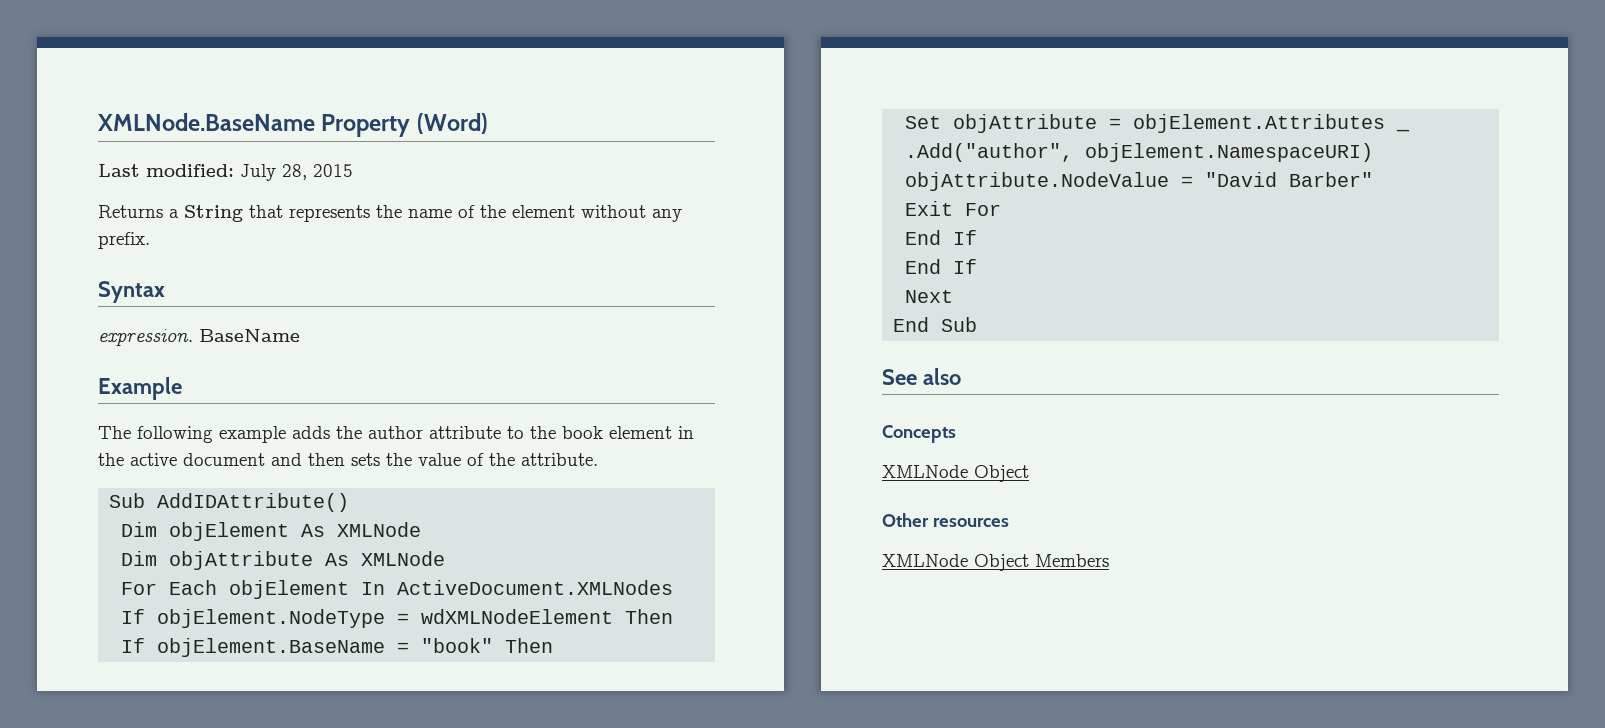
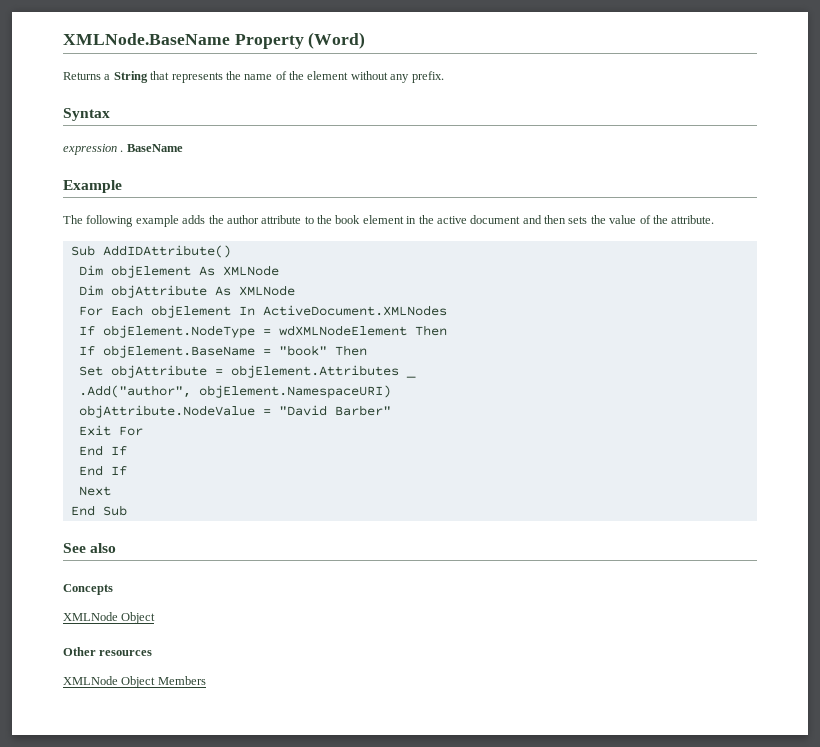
[98,164,353,181] // Last modified: July 28, 2015 -> (366, 40) none
[98,329,193,346] expression. -> [63,144,124,155] expression .

